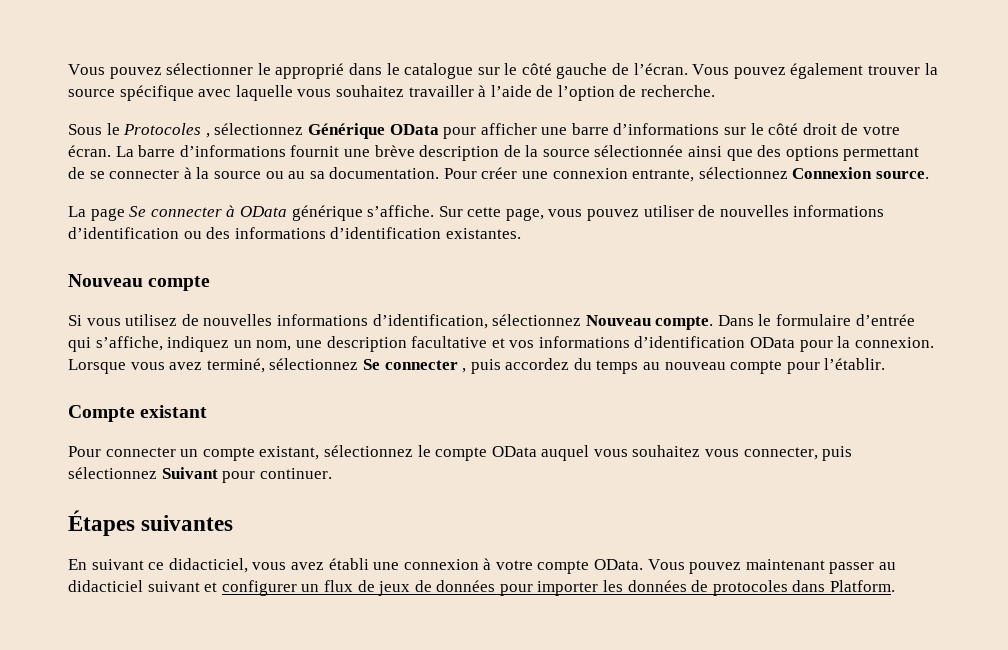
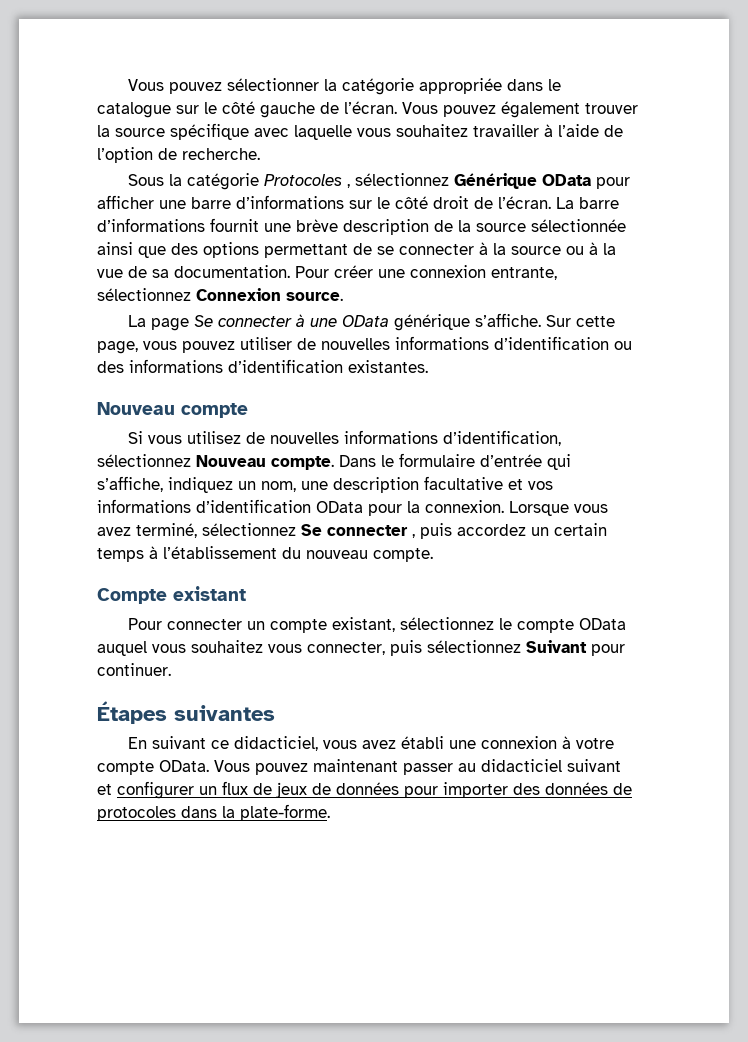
[257,63,345,79] le approprié -> [324,78,503,95] la catégorie appropriée
[106,123,120,135] le -> [169,173,260,190] la catégorie
[863,125,901,135] [68,145,111,157] votre écran. -> [498,196,551,209] l’écran.
[288,171,306,179] au -> [589,242,616,255] [97,266,147,278] à la vue de
(236, 211) none -> [310,318,338,327] une
[573,358,886,374] du temps au nouveau compte pour l’établir. -> [531,523,607,536] [97,546,433,562] un certain temps à l’établissement du nouveau compte.
[603,580,624,592] les -> [513,783,540,795] des
[830,580,896,592] Platform. -> [222,804,330,821] la plate-forme.

